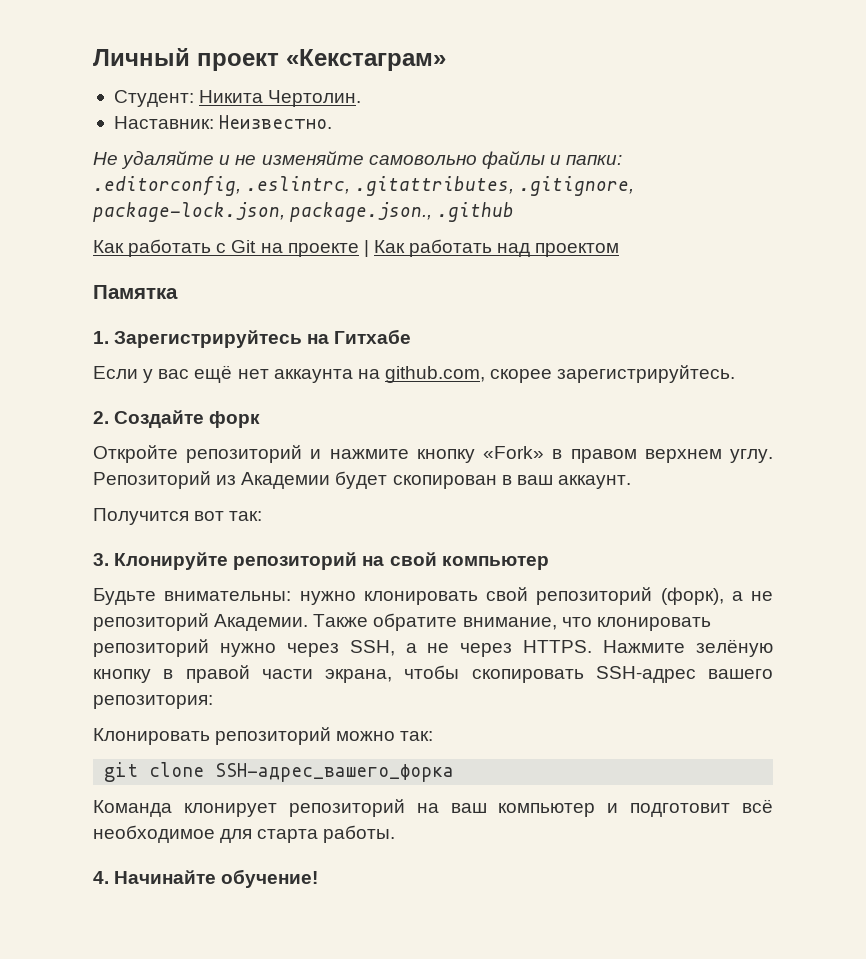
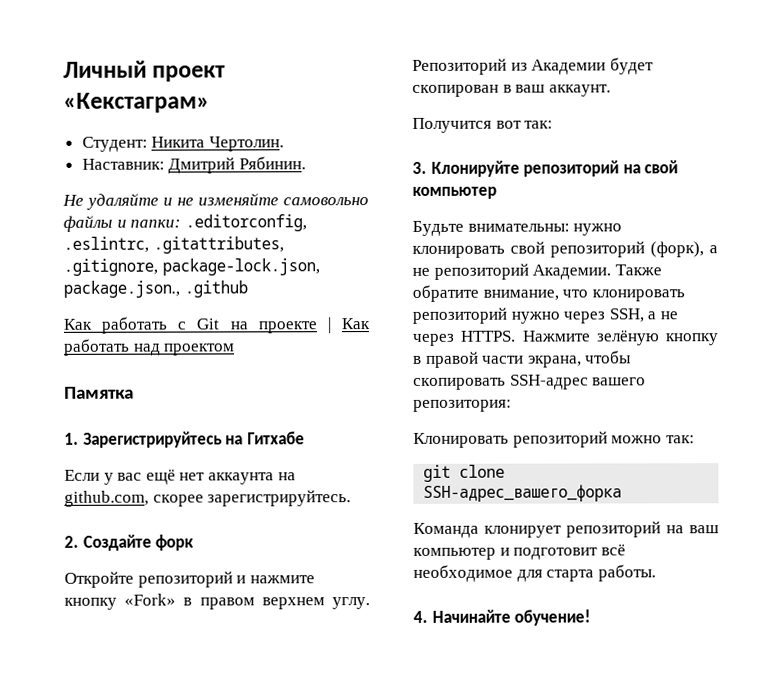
[219,115,333,129] Неизвестно. -> [168,156,306,174] Дмитрий Рябинин.

